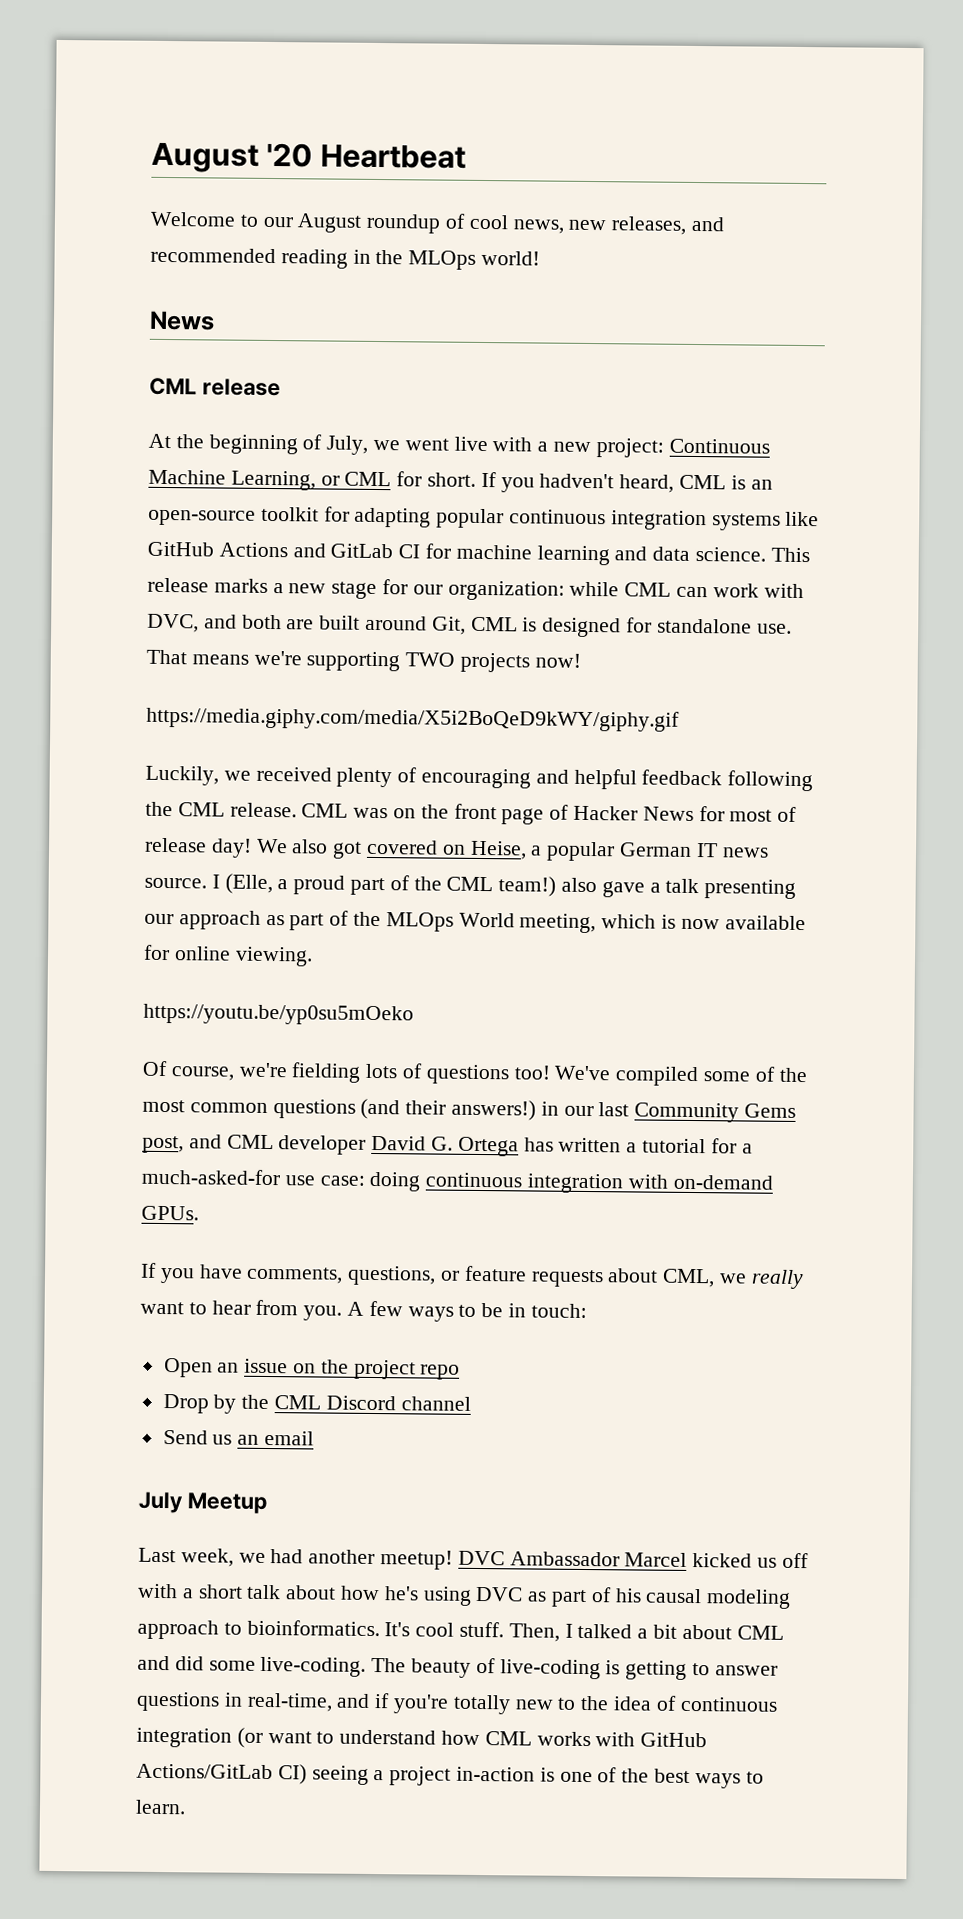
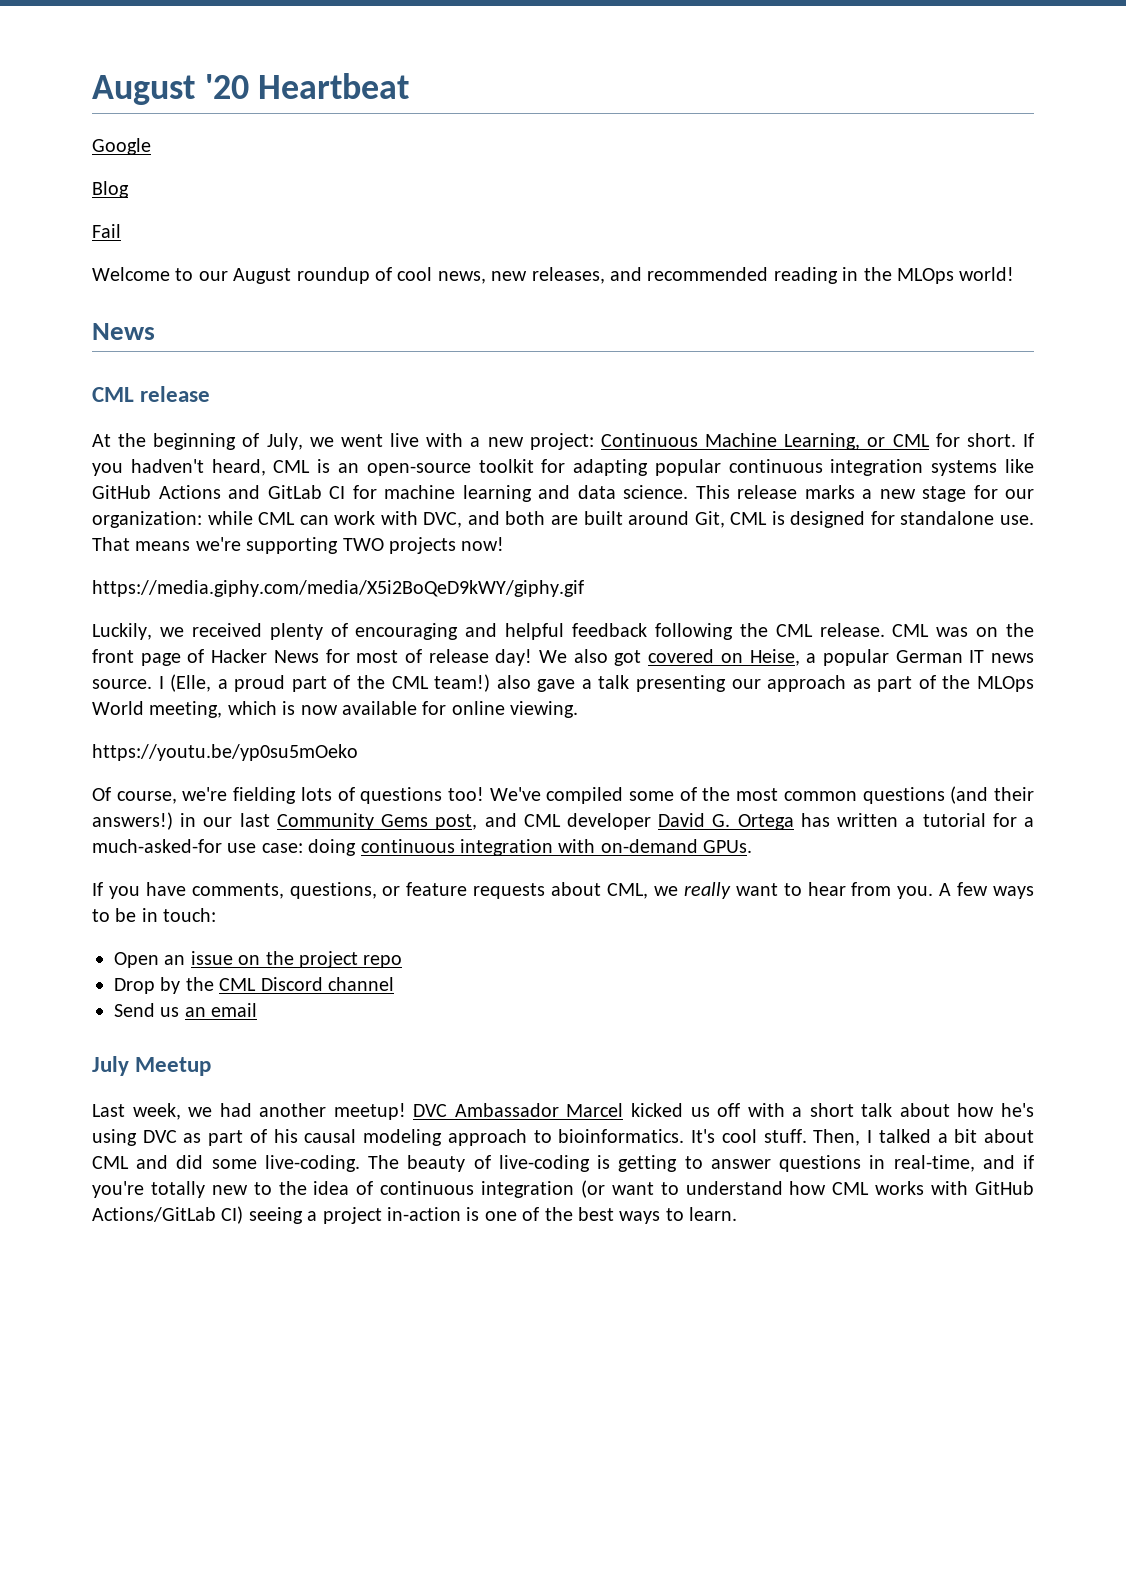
(466, 156) none -> [92,138,151,155] [92,181,129,198] [92,224,121,238] // Google // Blog // Fail

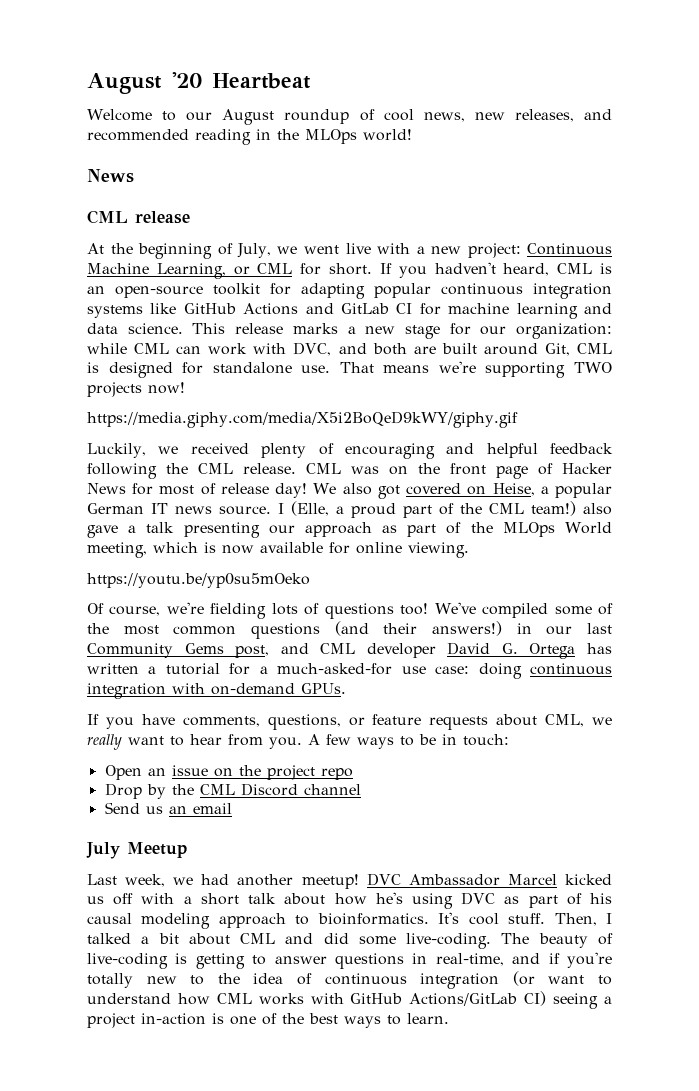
[92,138,151,155] [92,181,129,198] [92,224,121,238] // Google // Blog // Fail -> (311, 81) none

